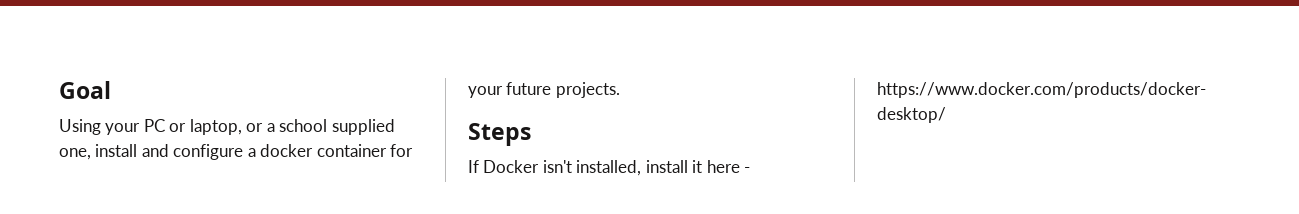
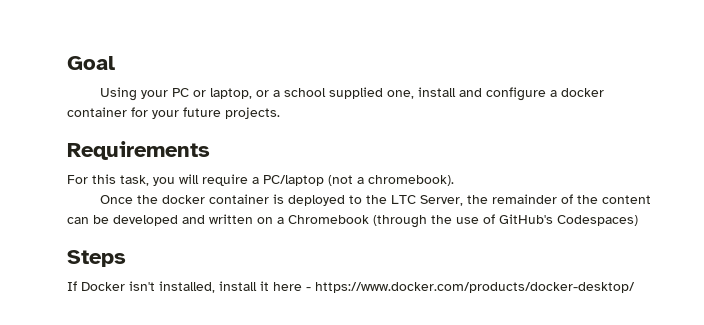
(620, 90) none -> [67,141,210,160] [67,174,454,186] [100,194,652,206] [67,214,638,228] // Requirements // For this task, you will require a PC/laptop (not a chromebook). // Once the docker container is deployed to the LTC Server, the remainder of the content can be developed and written on a Chromebook (through the use of GitHub's Codespaces)

